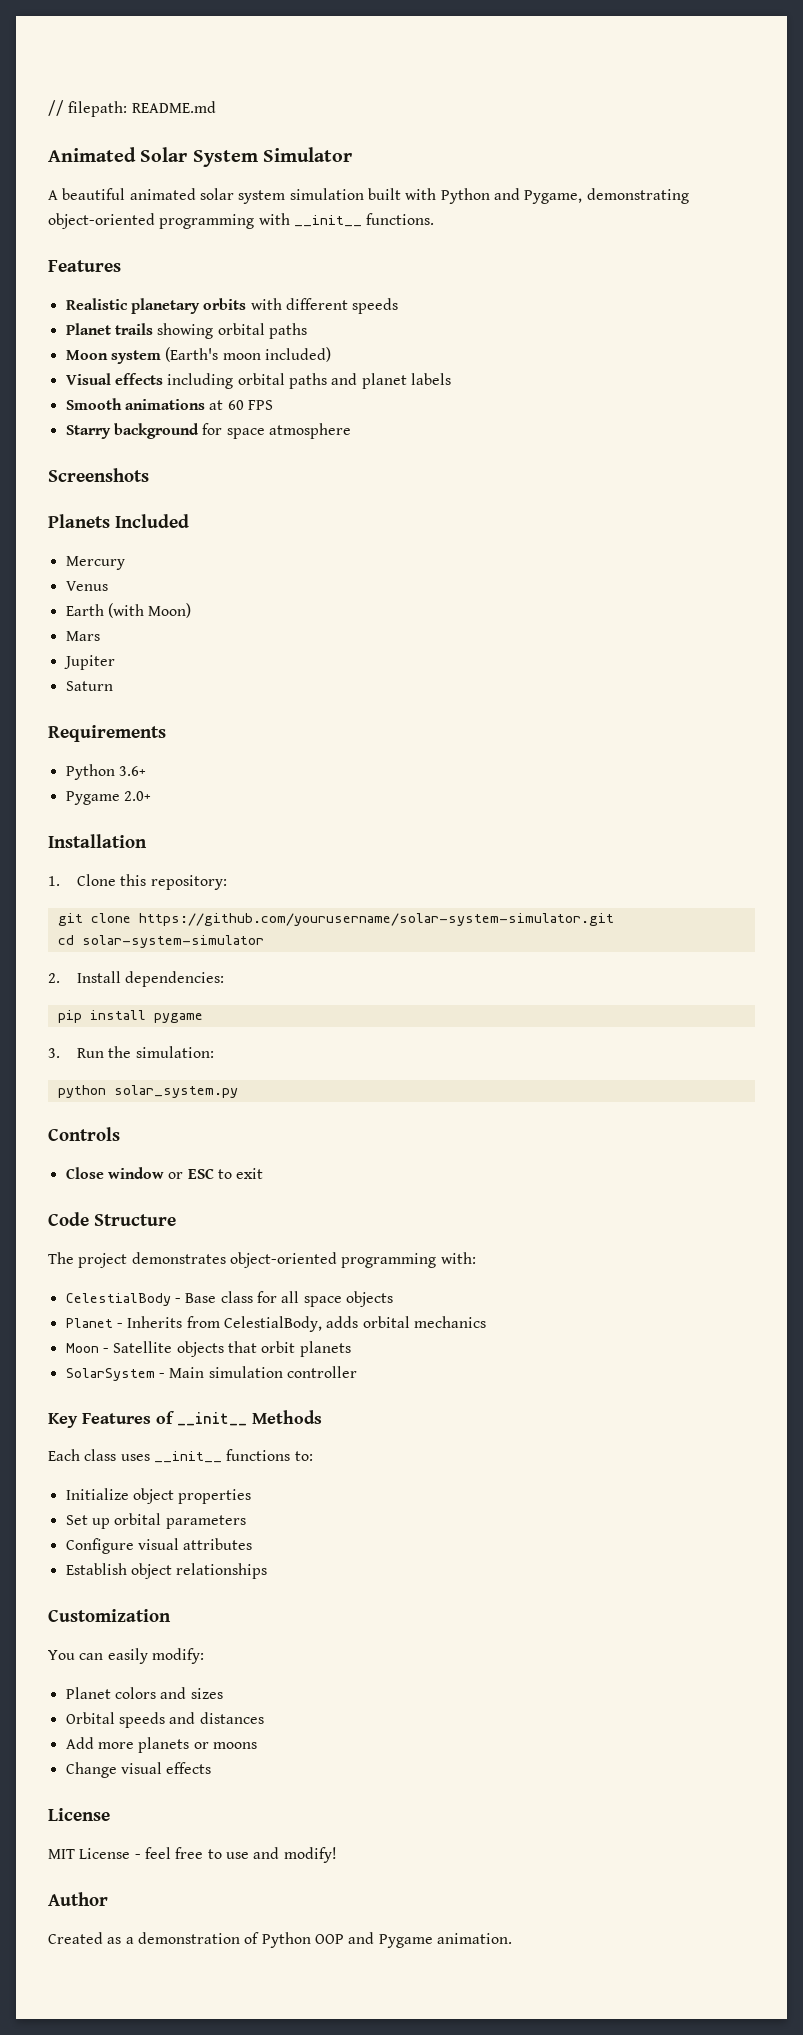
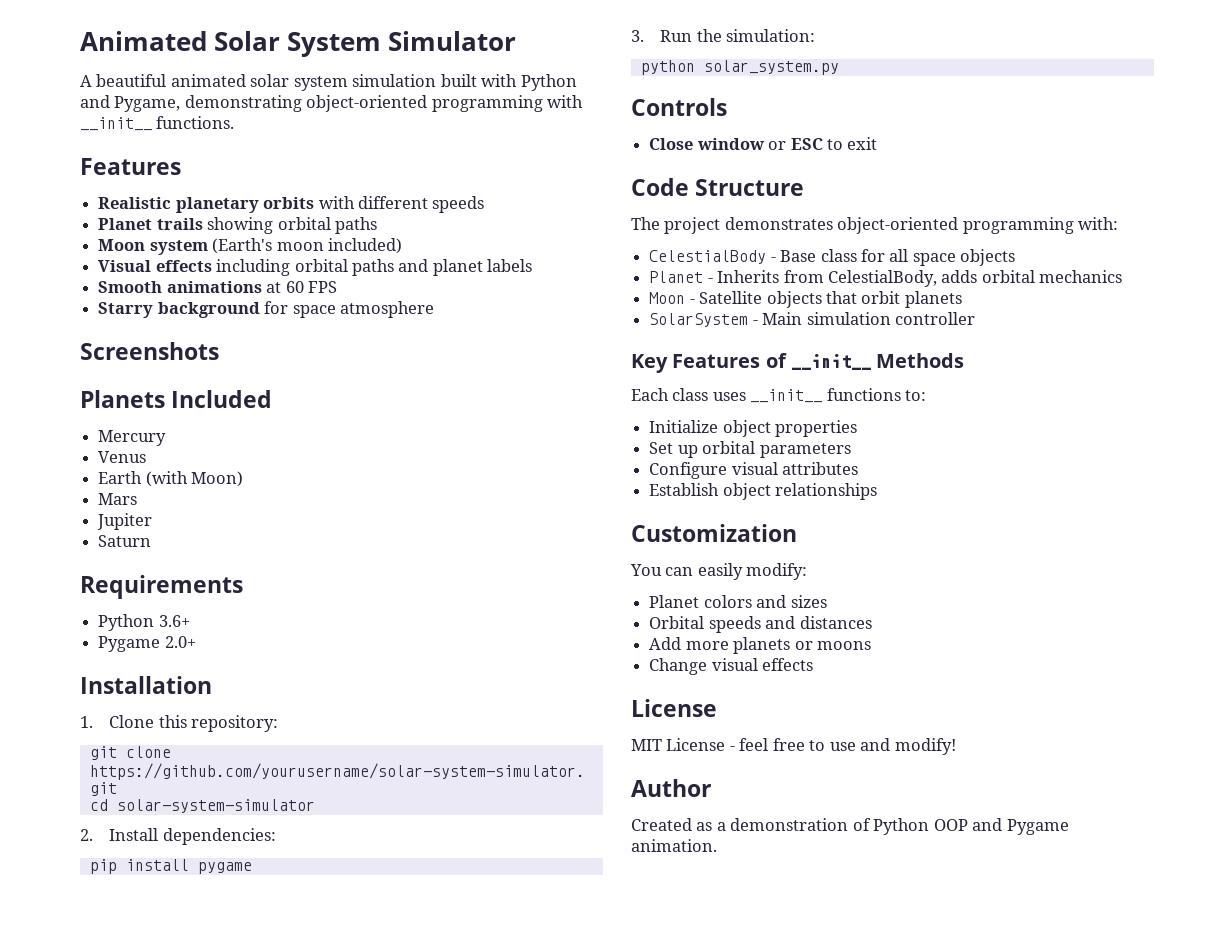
[48,100,216,117] // filepath: README.md // -> (80, 41) none

